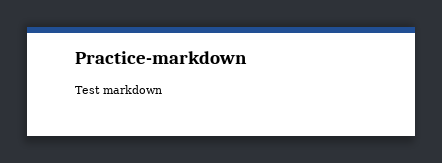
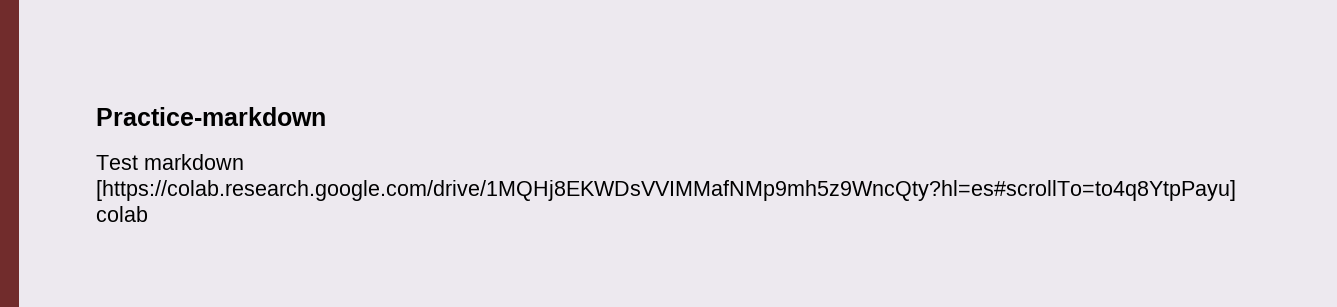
(162, 89) none -> [96,180,1236,201] [96,206,148,222] [https://colab.research.google.com/drive/1MQHj8EKWDsVVIMMafNMp9mh5z9WncQty?hl=es#scrollTo=to4q8YtpPayu] colab

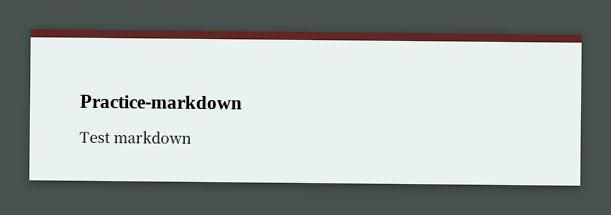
[96,180,1236,201] [96,206,148,222] [https://colab.research.google.com/drive/1MQHj8EKWDsVVIMMafNMp9mh5z9WncQty?hl=es#scrollTo=to4q8YtpPayu] colab -> (192, 137) none

